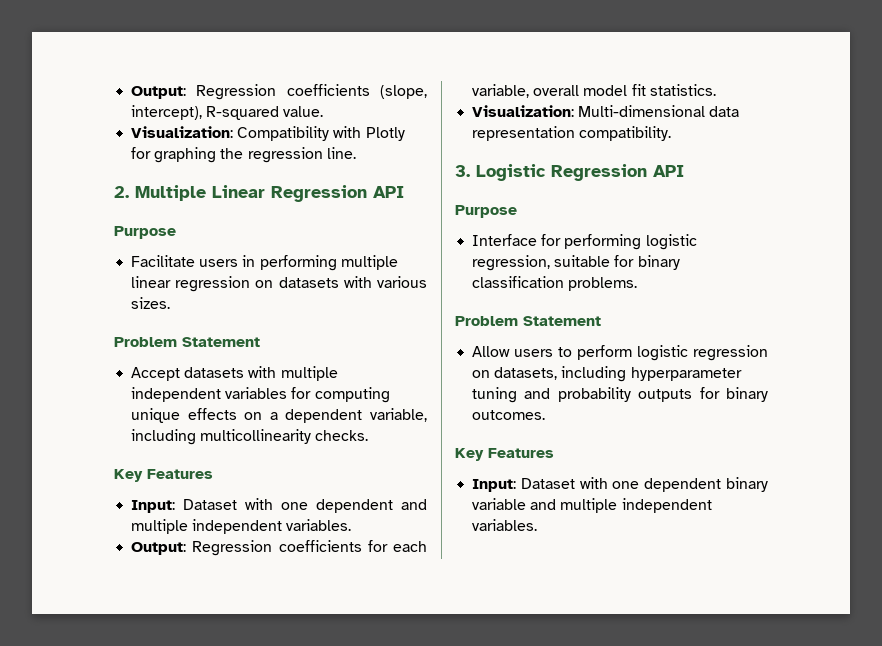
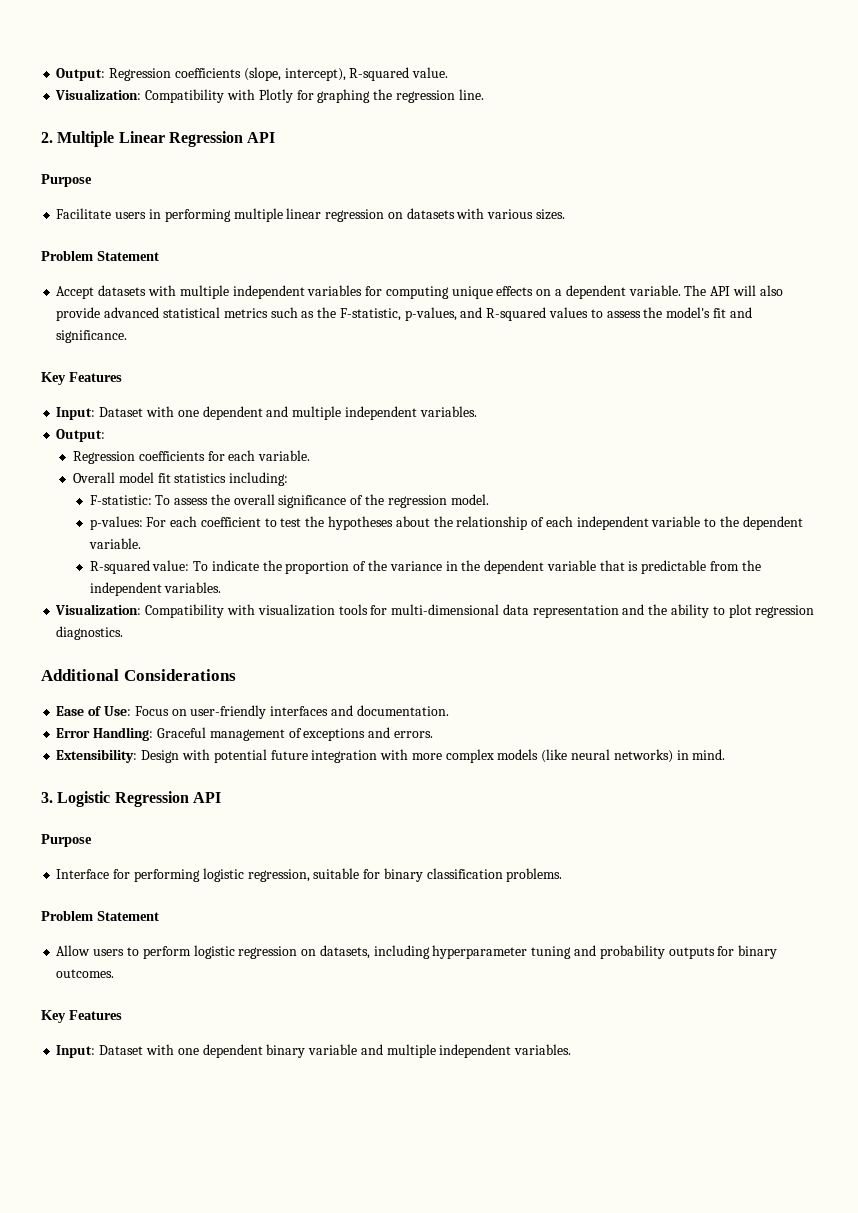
[370,408,427,422] [131,429,369,445] variable, including multicollinearity checks. -> [628,285,783,296] [56,307,752,321] [56,330,128,343] variable. The API will also provide advanced statistical metrics such as the F-statistic, p-values, and R-squared values to assess the model's fit and significance.
(187, 548) none -> (106, 435) //
[472,84,716,98] [472,105,740,117] [472,126,672,141] variable, overall model fit statistics. // Visualization: Multi-dimensional data representation compatibility. -> [258,450,311,461] [72,472,289,486] [89,494,489,508] [89,516,803,530] [88,538,141,549] [89,560,761,574] [89,582,222,596] [55,604,815,618] [56,626,124,640] [41,669,236,681] [56,705,449,719] [56,727,433,741] [56,749,726,763] variable. // Overall model fit statistics including: // F-statistic: To assess the overall significance of the regression model. // p-values: For each coefficient to test the hypotheses about the relationship of each independent variable to the dependent variable. // R-squared value: To indicate the proportion of the variance in the dependent variable that is predictable from the independent variables. // Visualization: Compatibility with visualization tools for multi-dimensional data representation and the ability to plot regression diagnostics. // Additional Considerations // Ease of Use: Focus on user-friendly interfaces and documentation. // Error Handling: Graceful management of exceptions and errors. // Extensibility: Design with potential future integration with more complex models (like neural networks) in mind.

